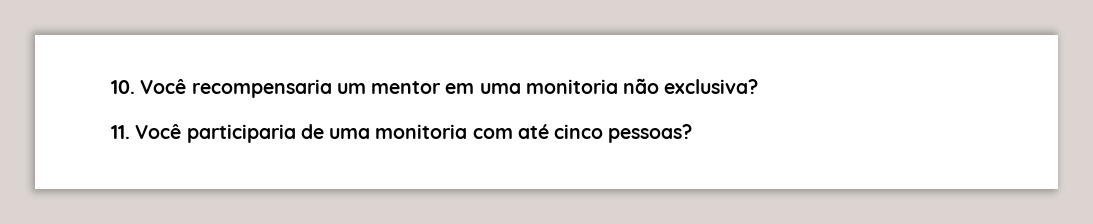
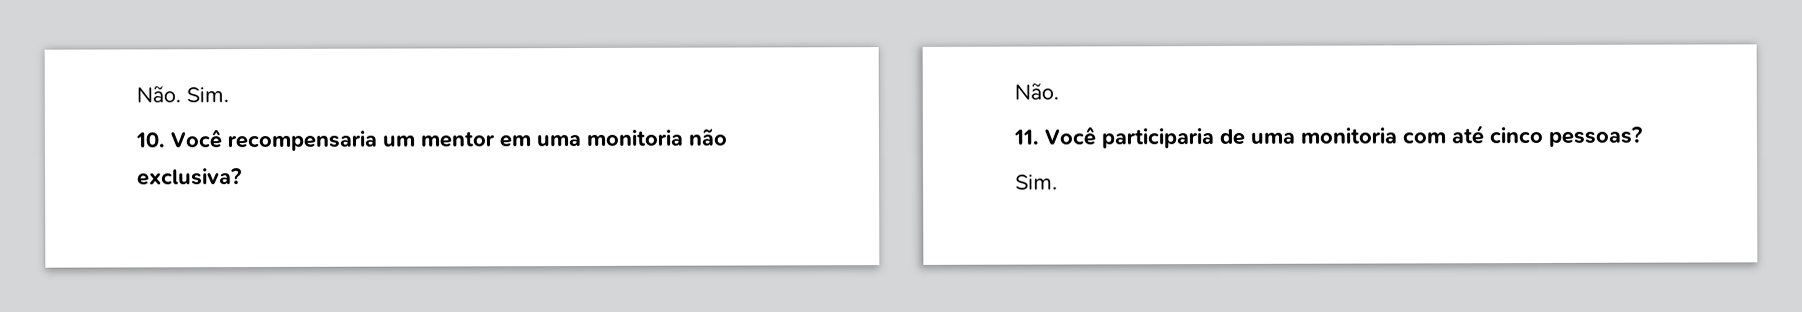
(111, 87) none -> [136,85,229,103] Não. Sim. //
(759, 86) none -> [1014,82,1059,100] // Não.
(693, 133) none -> [1015,174,1058,190] // Sim.

